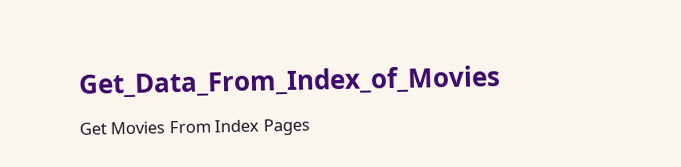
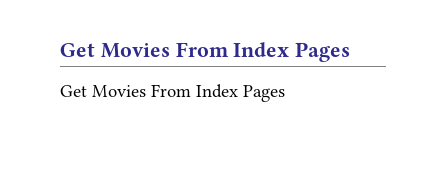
[78,65,501,98] Get_Data_From_Index_of_Movies -> [60,42,351,62] Get Movies From Index Pages

